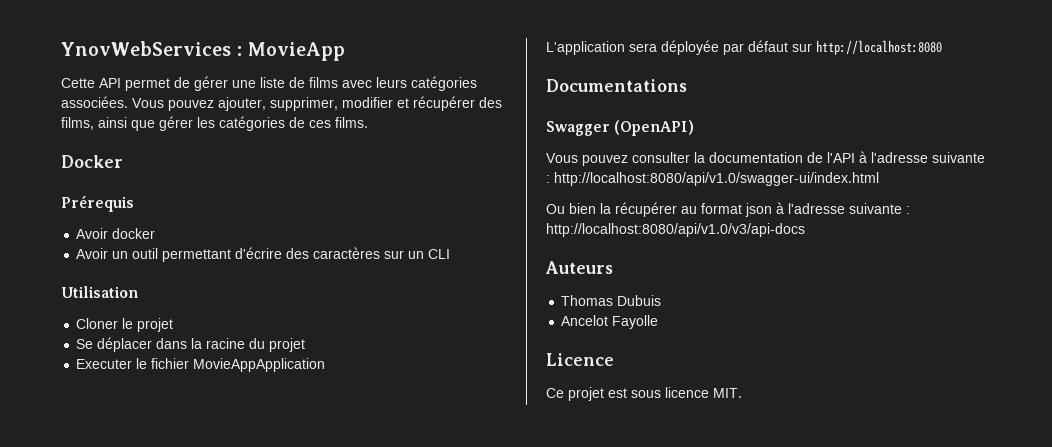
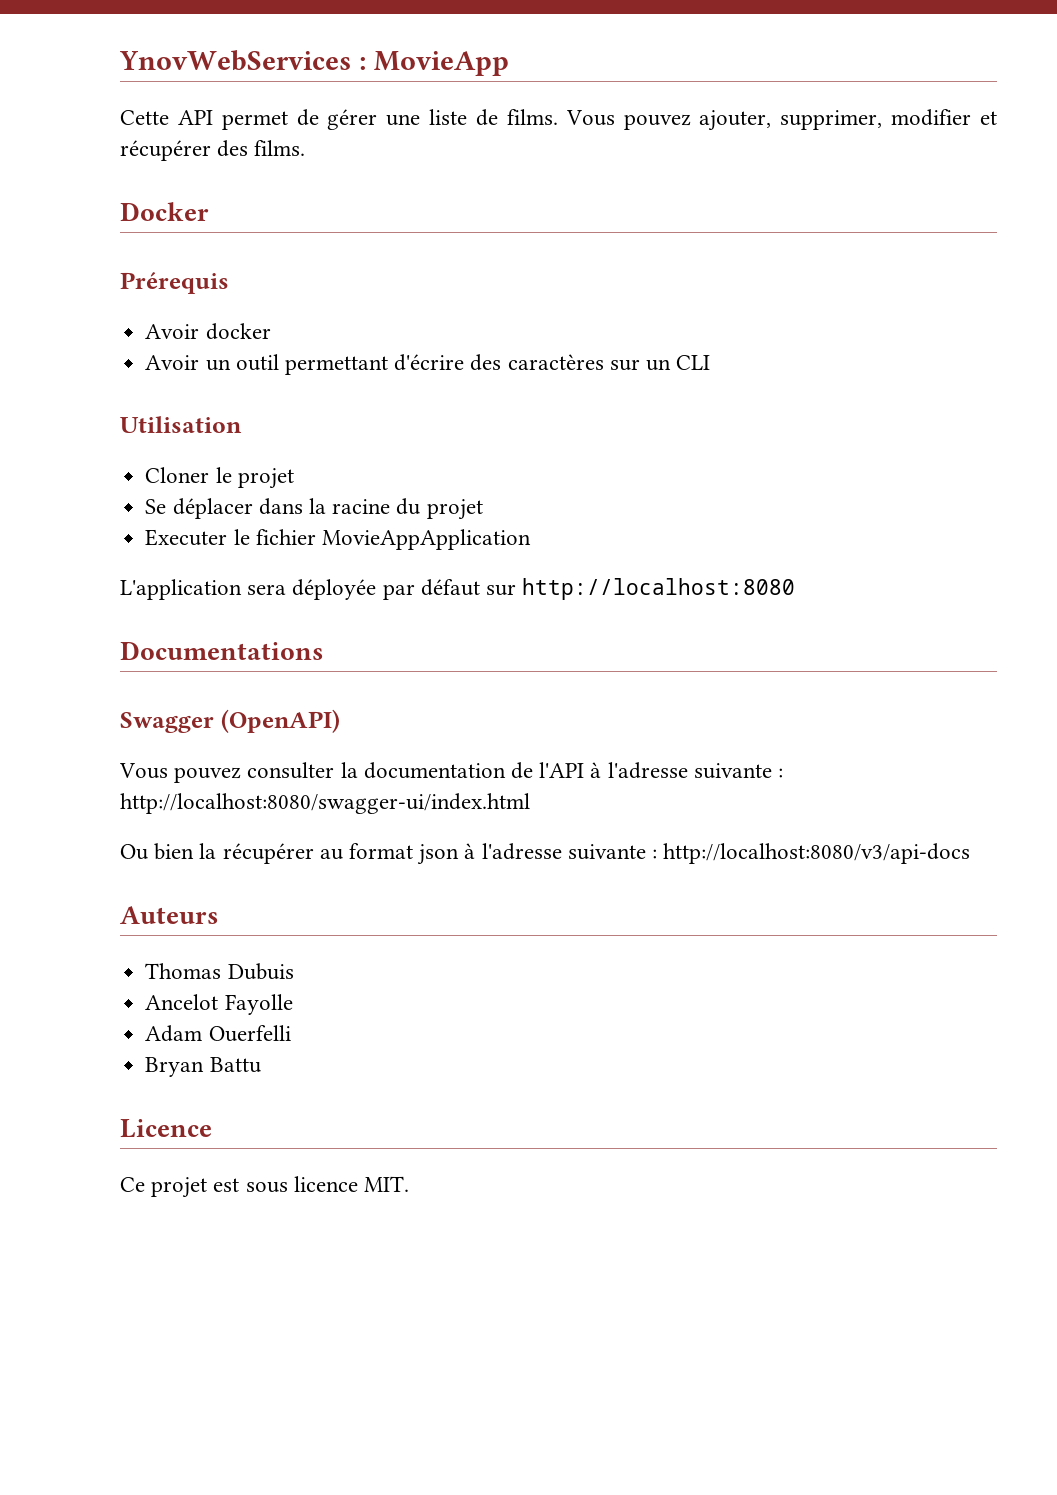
[309,76,477,91] [61,96,128,108] films avec leurs catégories associées. -> [506,109,558,125] films.
[61,116,331,131] films, ainsi que gérer les catégories de ces -> (249, 148) none
[554,172,879,186] http://localhost:8080/api/v1.0/swagger-ui/index.html -> [120,793,530,814] http://localhost:8080/swagger-ui/index.html
[546,223,805,237] http://localhost:8080/api/v1.0/v3/api-docs -> [663,843,971,864] http://localhost:8080/v3/api-docs
(659, 322) none -> [145,1025,291,1042] [145,1057,261,1077] // Adam Ouerfelli // Bryan Battu

